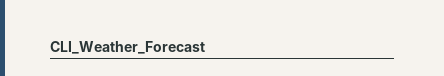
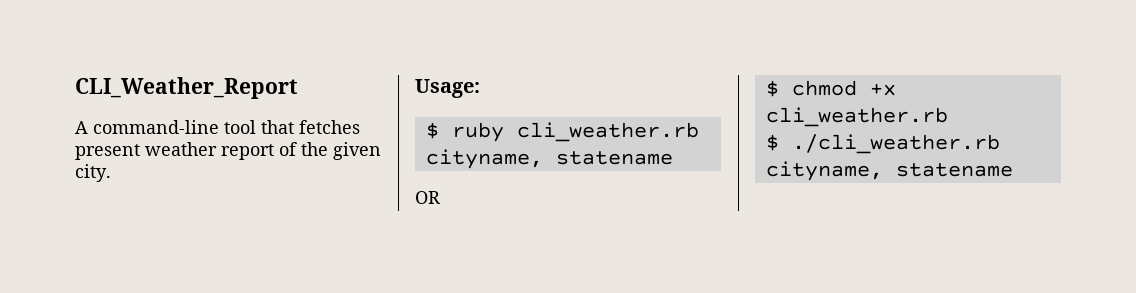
[50,41,205,54] CLI_Weather_Forecast -> [75,77,298,99] [75,120,360,134] [75,142,381,160] [75,164,111,182] [415,79,480,98] [425,122,699,142] [425,149,673,169] [415,191,440,204] [765,80,896,97] [765,107,948,127] [765,134,1000,154] [765,161,1013,181] CLI_Weather_Report // A command-line tool that fetches present weather report of the given city. // Usage: // $ ruby cli_weather.rb cityname, statename // OR // $ chmod +x cli_weather.rb // $ ./cli_weather.rb cityname, statename

